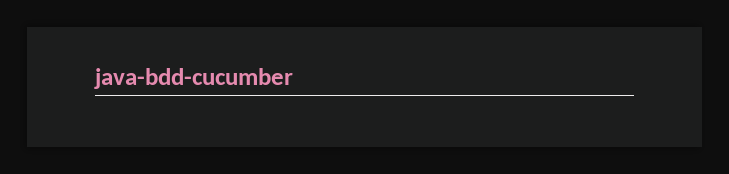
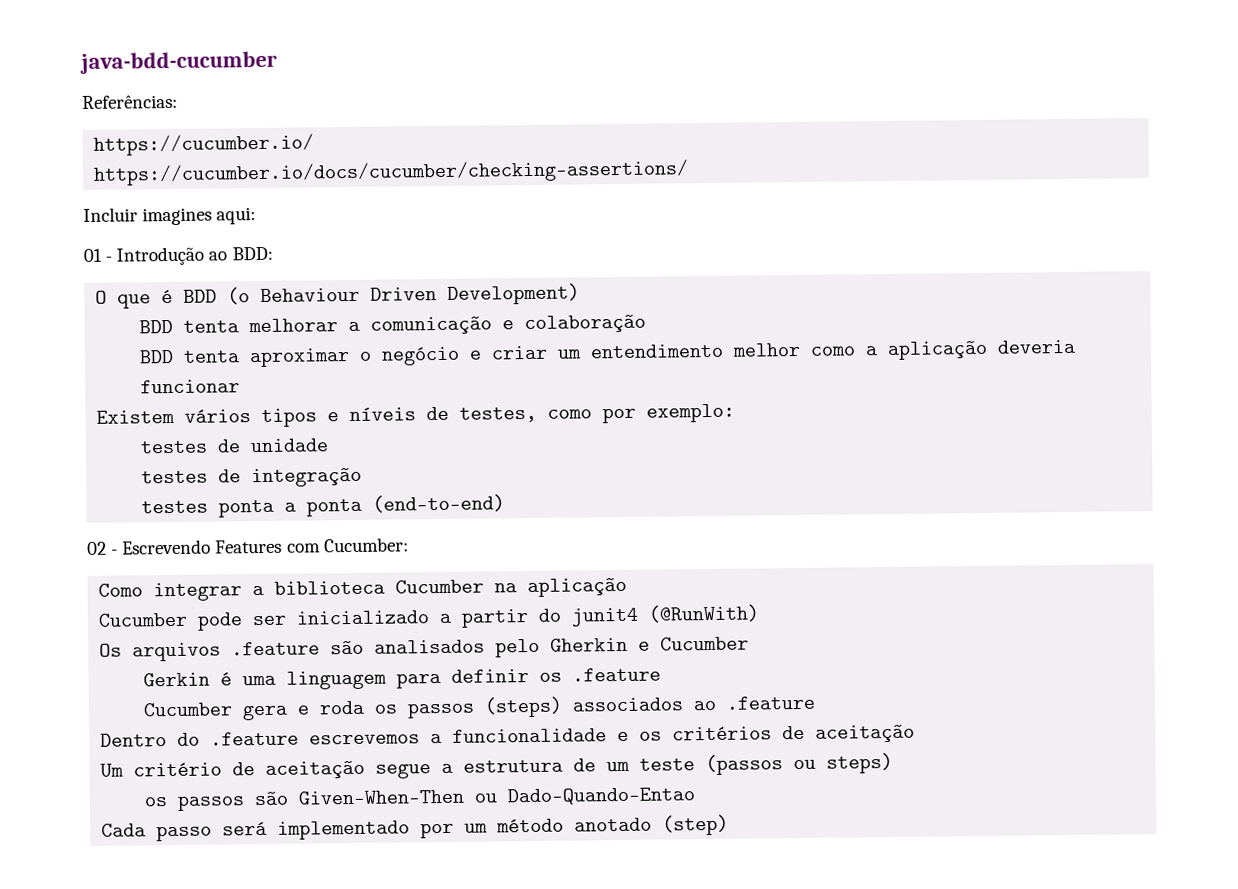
(293, 78) none -> [82,94,178,109] [93,133,315,156] [93,159,690,186] [83,207,257,226] [83,246,273,266] [95,283,581,309] [139,314,647,335] [139,339,1077,368] [140,379,241,394] [96,403,736,427] [140,438,330,454] [141,467,363,488] [141,494,506,518] [87,537,409,555] [98,577,628,602] [98,604,760,631] [99,636,750,662] [143,667,662,690] [143,695,816,721] [100,724,916,747] [100,752,894,779] [144,787,697,811] [101,814,730,842] // Referências: // https://cucumber.io/ // https://cucumber.io/docs/cucumber/checking-assertions/ // Incluir imagines aqui: // 01 - Introdução ao BDD: // O que é BDD (o Behaviour Driven Development) // BDD tenta melhorar a comunicação e colaboração // BDD tenta aproximar o negócio e criar um entendimento melhor como a aplicação deveria funcionar // Existem vários tipos e níveis de testes, como por exemplo: // testes de unidade // testes de integração // testes ponta a ponta (end-to-end) // 02 - Escrevendo Features com Cucumber: // Como integrar a biblioteca Cucumber na aplicação // Cucumber pode ser inicializado a partir do junit4 (@RunWith) // Os arquivos .feature são analisados pelo Gherkin e Cucumber // Gerkin é uma linguagem para definir os .feature // Cucumber gera e roda os passos (steps) associados ao .feature // Dentro do .feature escrevemos a funcionalidade e os critérios de aceitação // Um critério de aceitação segue a estrutura de um teste (passos ou steps) // os passos são Given-When-Then ou Dado-Quando-Entao // Cada passo será implementado por um método anotado (step)

